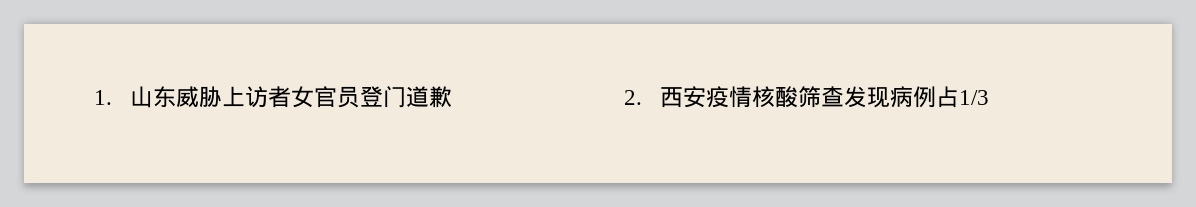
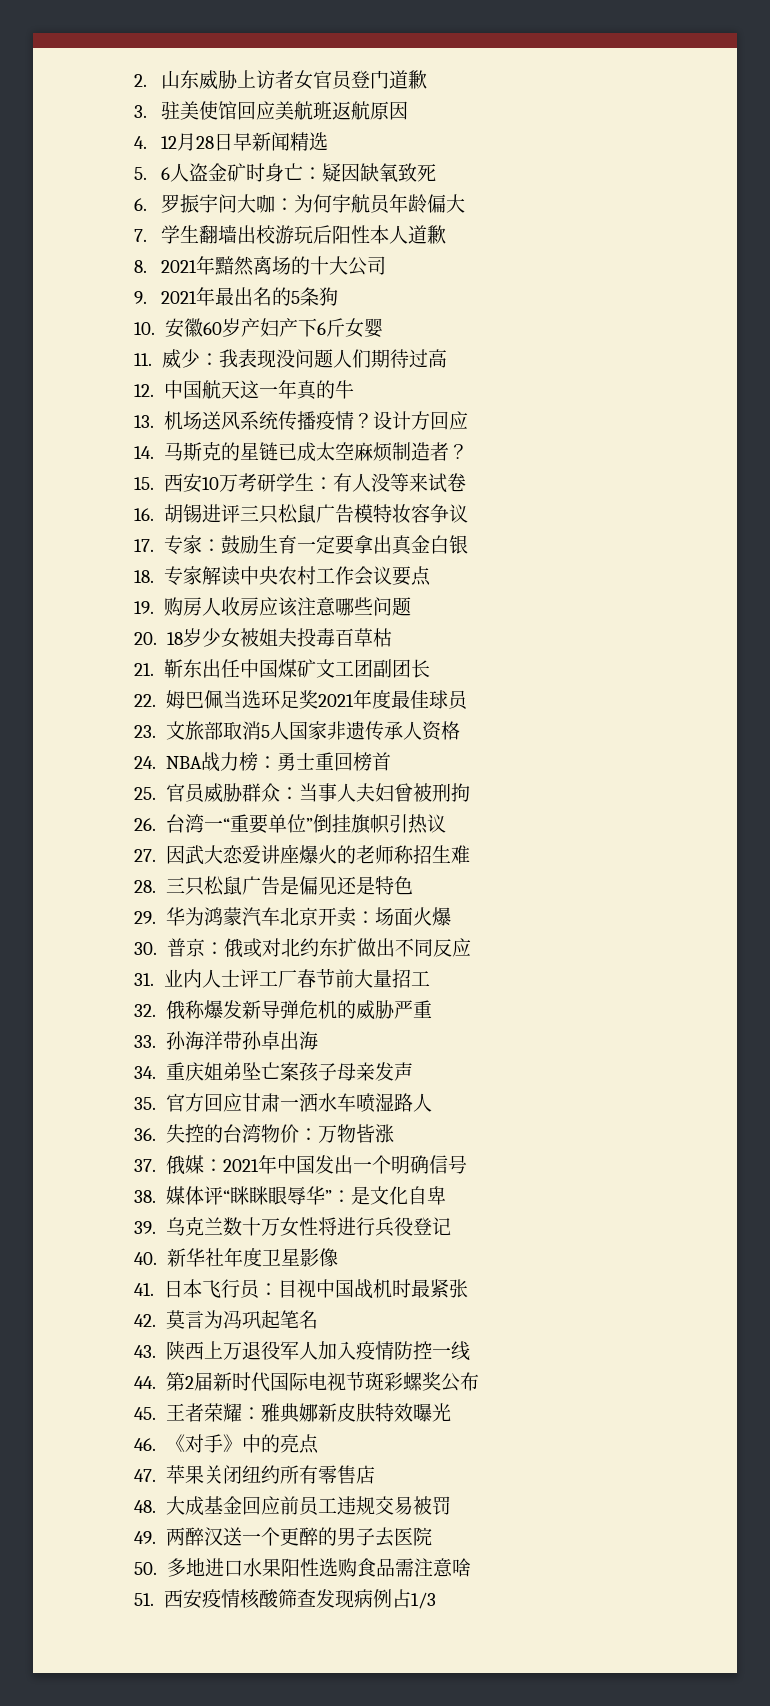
[94,90,112,105] 1. -> [134,74,147,87] 2.
[624,90,642,105] 2. -> [134,101,409,120] [134,132,329,151] [134,163,437,183] [134,194,466,214] [134,225,447,244] [134,256,387,276] [134,287,339,306] [134,318,383,338] [134,349,447,369] [134,380,354,400] [134,411,468,430] [134,442,468,462] [134,473,466,493] [134,504,468,524] [134,535,468,555] [134,566,431,586] [134,597,411,617] [134,628,392,648] [134,659,430,678] [134,690,469,710] [134,721,460,741] [134,752,391,772] [134,783,470,803] [134,814,446,834] [134,844,470,865] [134,876,413,896] [134,907,451,927] [134,938,471,958] [134,968,430,988] [134,1000,432,1020] [134,1031,318,1050] [134,1062,413,1082] [134,1093,432,1113] [134,1124,394,1143] [134,1155,467,1175] [134,1186,446,1205] [134,1217,451,1237] [134,1248,338,1267] [134,1279,468,1299] [134,1310,318,1329] [134,1341,470,1361] [134,1371,479,1392] [134,1403,451,1423] [134,1434,319,1454] [134,1465,375,1484] [134,1496,451,1516] [134,1527,432,1547] [134,1558,471,1577] [134,1593,154,1606] 3.驻美使馆回应美航班返航原因 // 4. 12月28日早新闻精选 // 5. 6人盗金矿时身亡：疑因缺氧致死 // 6.罗振宇问大咖：为何宇航员年龄偏大 // 7.学生翻墙出校游玩后阳性本人道歉 // 8. 2021年黯然离场的十大公司 // 9. 2021年最出名的5条狗 // 10.安徽60岁产妇产下6斤女婴 // 11.威少：我表现没问题人们期待过高 // 12.中国航天这一年真的牛 // 13.机场送风系统传播疫情？设计方回应 // 14.马斯克的星链已成太空麻烦制造者？ // 15.西安10万考研学生：有人没等来试卷 // 16.胡锡进评三只松鼠广告模特妆容争议 // 17.专家：鼓励生育一定要拿出真金白银 // 18.专家解读中央农村工作会议要点 // 19.购房人收房应该注意哪些问题 // 20. 18岁少女被姐夫投毒百草枯 // 21.靳东出任中国煤矿文工团副团长 // 22.姆巴佩当选环足奖2021年度最佳球员 // 23.文旅部取消5人国家非遗传承人资格 // 24. NBA战力榜：勇士重回榜首 // 25.官员威胁群众：当事人夫妇曾被刑拘 // 26.台湾一“重要单位”倒挂旗帜引热议 // 27.因武大恋爱讲座爆火的老师称招生难 // 28.三只松鼠广告是偏见还是特色 // 29.华为鸿蒙汽车北京开卖：场面火爆 // 30.普京：俄或对北约东扩做出不同反应 // 31.业内人士评工厂春节前大量招工 // 32.俄称爆发新导弹危机的威胁严重 // 33.孙海洋带孙卓出海 // 34.重庆姐弟坠亡案孩子母亲发声 // 35.官方回应甘肃一洒水车喷湿路人 // 36.失控的台湾物价：万物皆涨 // 37.俄媒：2021年中国发出一个明确信号 // 38.媒体评“眯眯眼辱华”：是文化自卑 // 39.乌克兰数十万女性将进行兵役登记 // 40.新华社年度卫星影像 // 41.日本飞行员：目视中国战机时最紧张 // 42.莫言为冯巩起笔名 // 43.陕西上万退役军人加入疫情防控一线 // 44.第2届新时代国际电视节斑彩螺奖公布 // 45.王者荣耀：雅典娜新皮肤特效曝光 // 46.《对手》中的亮点 // 47.苹果关闭纽约所有零售店 // 48.大成基金回应前员工违规交易被罚 // 49.两醉汉送一个更醉的男子去医院 // 50.多地进口水果阳性选购食品需注意啥 // 51.

